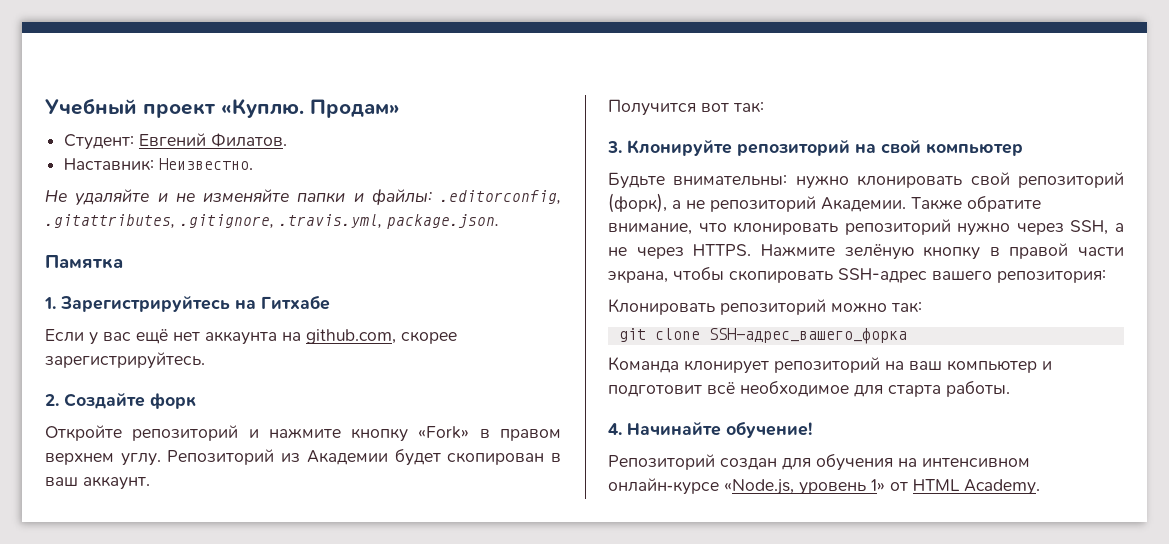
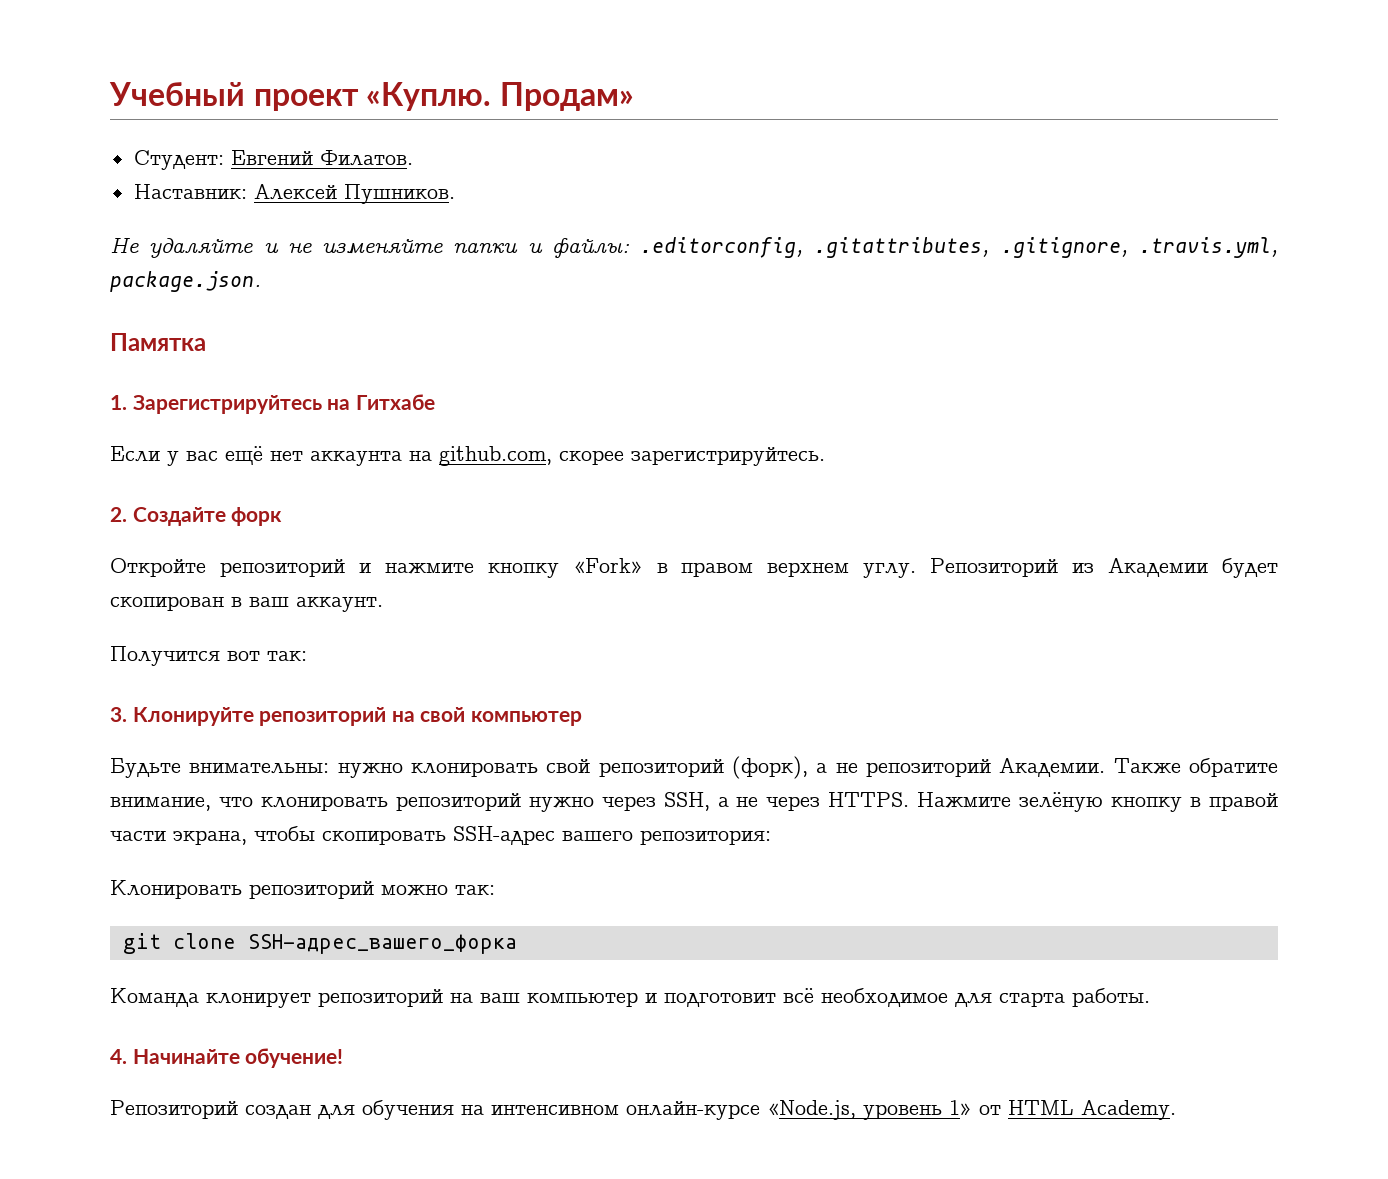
[159,158,254,170] Неизвестно. -> [253,184,455,204] Алексей Пушников.

